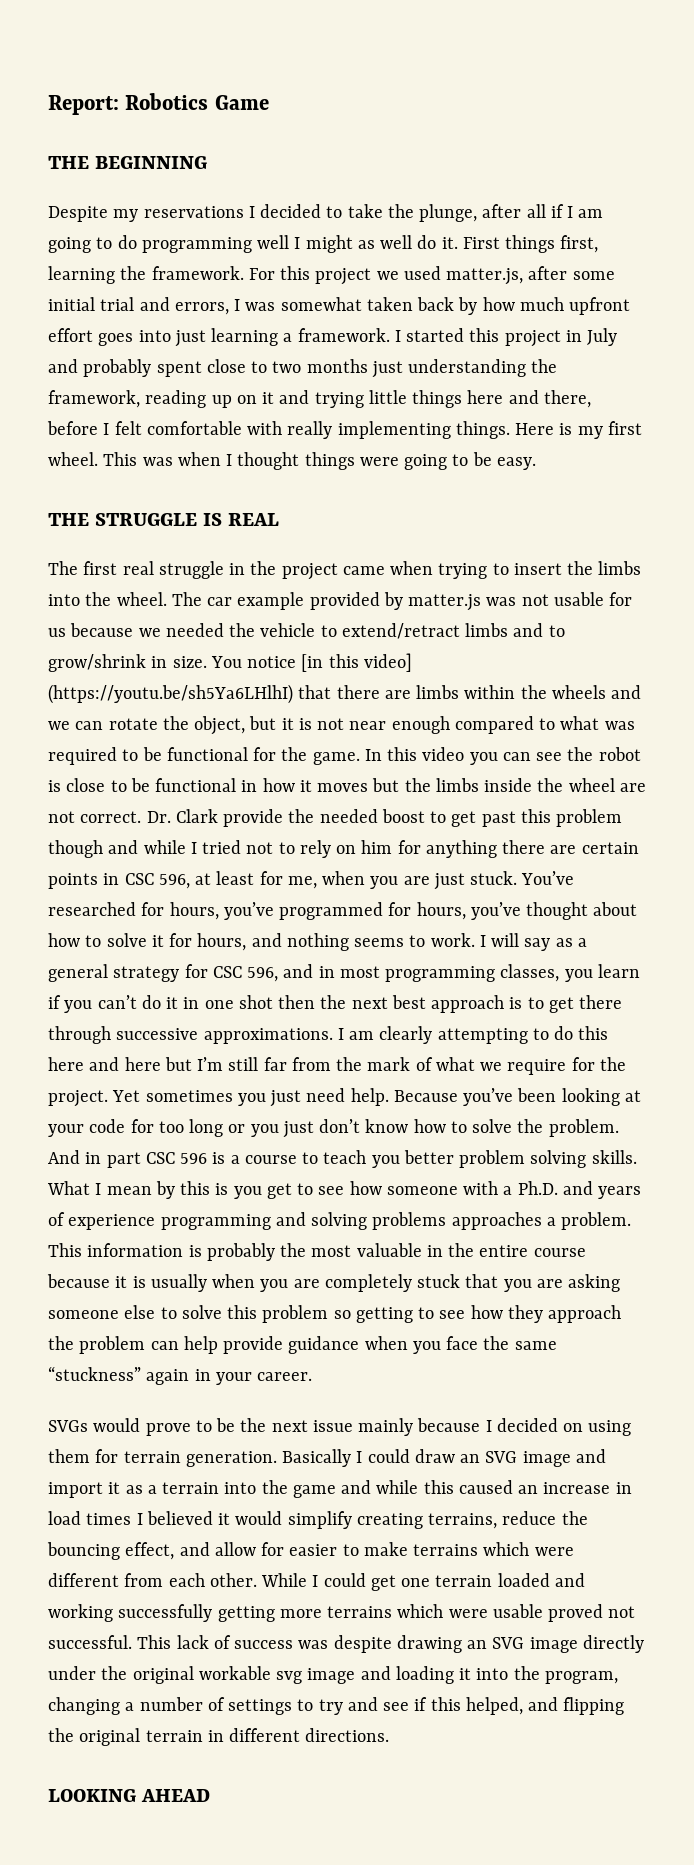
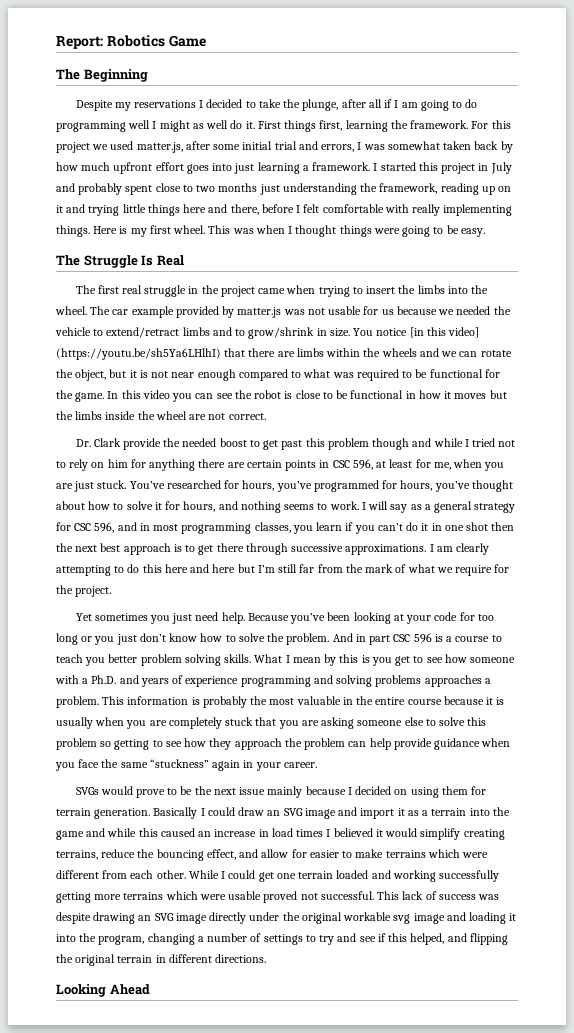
[48,156,208,169] THE BEGINNING -> [56,69,148,82] The Beginning
[48,513,280,526] THE STRUGGLE IS REAL -> [56,255,184,268] The Struggle Is Real
(142, 817) none -> (266, 416) //
(108, 1098) none -> (112, 591) //
[48,1789,211,1802] LOOKING AHEAD -> [56,984,150,997] Looking Ahead

